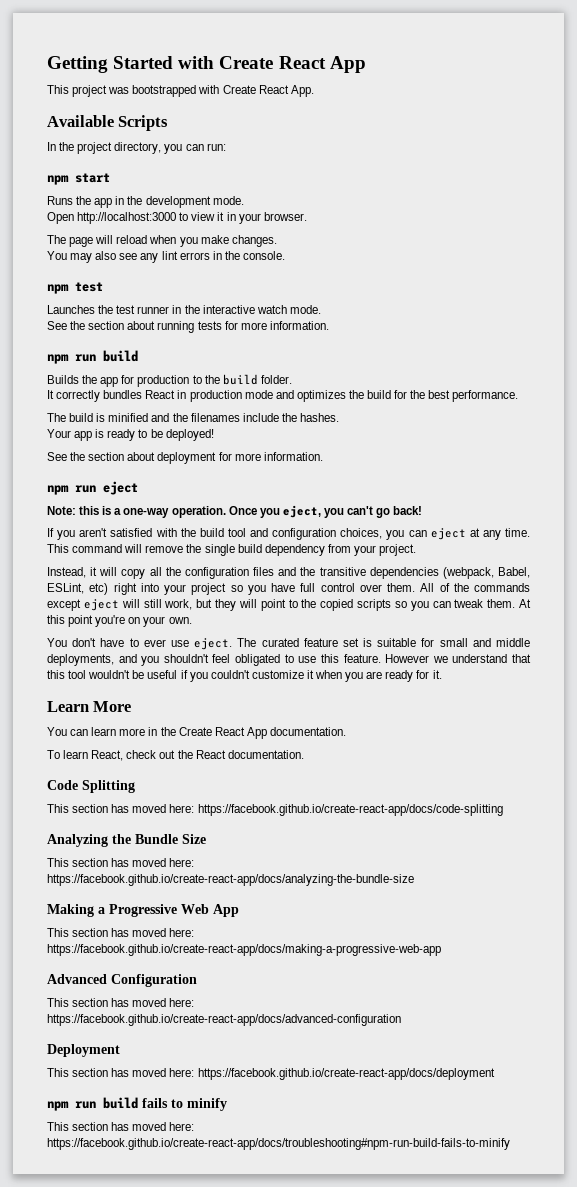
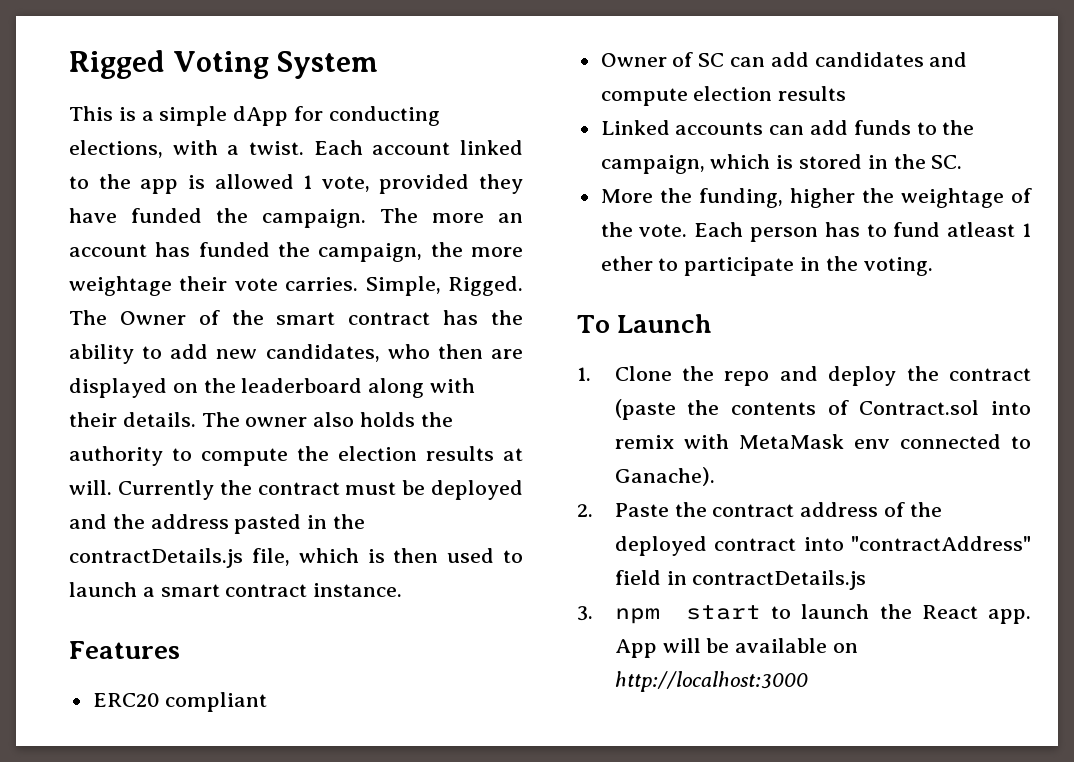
[47,56,366,73] [47,85,314,97] [47,115,169,131] [47,142,226,154] [47,173,110,185] [47,196,244,208] [47,212,307,224] [47,235,277,247] [47,251,285,263] [47,282,103,294] [47,305,321,314] [47,321,329,333] [47,350,138,364] [47,374,292,387] [47,390,519,402] [47,413,339,422] [47,429,214,441] [47,452,323,464] [47,481,138,495] [47,505,423,518] [47,528,530,540] [47,544,417,556] [47,567,530,579] [47,583,530,595] [47,599,531,611] [47,615,192,627] [47,638,530,650] [47,654,532,666] [47,670,442,682] [47,701,132,712] [47,727,346,739] [47,750,304,761] [47,780,135,793] [47,804,503,816] [47,834,206,847] [47,858,195,867] [47,874,414,886] [47,904,239,917] [47,928,195,937] [47,944,441,956] [47,974,197,987] [47,998,195,1007] [47,1014,401,1026] [47,1044,120,1057] [47,1068,495,1080] [47,1097,227,1111] [47,1122,195,1131] [47,1138,510,1150] Getting Started with Create React App // This project was bootstrapped with Create React App. // Available Scripts // In the project directory, you can run: // npm start // Runs the app in the development mode. // Open http://localhost:3000 to view it in your browser. // The page will reload when you make changes. // You may also see any lint errors in the console. // npm test // Launches the test runner in the interactive watch mode. // See the section about running tests for more information. // npm run build // Builds the app for production to the build folder. // It correctly bundles React in production mode and optimizes the build for the best performance. // The build is minified and the filenames include the hashes. // Your app is ready to be deployed! // See the section about deployment for more information. // npm run eject // Note: this is a one-way operation. Once you eject, you can't go back! // If you aren't satisfied with the build tool and configuration choices, you can eject at any time. This command will remove the single build dependency from your project. // Instead, it will copy all the configuration files and the transitive dependencies (webpack, Babel, ESLint, etc) right into your project so you have full control over them. All of the commands except eject will still work, but they will point to the copied scripts so you can tweak them. At this point you're on your own. // You don't have to ever use eject. The curated feature set is suitable for small and middle deployments, and you shouldn't feel obligated to use this feature. However we understand that this tool wouldn't be useful if you couldn't customize it when you are ready for it. // Learn More // You can learn more in the Create React App documentation. // To learn React, check out the React documentation. // Code Splitting // This section has moved here: https://facebook.github.io/create-react-app/docs/code-splitting // Analyzing the Bundle Size // This section has moved here: https://facebook.github.io/create-react-app/docs/analyzing-the-bundle-size // Making a Progressive Web App // This section has moved here: https://facebook.github.io/create-react-app/docs/making-a-progressive-web-app // Advanced Configuration // This section has moved here: https://facebook.github.io/create-react-app/docs/advanced-configuration // Deployment // This section has moved here: https://facebook.github.io/create-react-app/docs/deployment // npm run build fails to minify // This section has moved here: https://facebook.github.io/create-react-app/docs/troubleshooting#npm-run-build-fails-to-minify -> [69,50,379,79] [69,106,440,126] [69,140,523,158] [69,174,523,194] [69,208,523,228] [69,242,523,262] [69,276,523,296] [69,310,523,325] [69,344,523,364] [69,378,476,398] [69,412,453,427] [69,446,523,466] [69,480,523,500] [69,514,366,534] [69,548,523,568] [69,582,403,597] [69,641,180,659] [92,692,268,712] [600,52,968,67] [600,86,847,106] [600,120,975,135] [600,154,963,174] [600,188,1032,208] [600,222,1031,242] [600,256,933,276] [577,314,713,333] [577,366,1031,386] [614,399,1031,420] [614,434,1031,449] [614,467,715,486] [577,502,942,517] [614,536,1031,556] [614,570,867,590] [577,604,1031,624] [614,638,858,658] [614,671,808,692] Rigged Voting System // This is a simple dApp for conducting elections, with a twist. Each account linked to the app is allowed 1 vote, provided they have funded the campaign. The more an account has funded the campaign, the more weightage their vote carries. Simple, Rigged. The Owner of the smart contract has the ability to add new candidates, who then are displayed on the leaderboard along with their details. The owner also holds the authority to compute the election results at will. Currently the contract must be deployed and the address pasted in the contractDetails.js file, which is then used to launch a smart contract instance. // Features // ERC20 compliant // Owner of SC can add candidates and compute election results // Linked accounts can add funds to the campaign, which is stored in the SC. // More the funding, higher the weightage of the vote. Each person has to fund atleast 1 ether to participate in the voting. // To Launch // 1. Clone the repo and deploy the contract (paste the contents of Contract.sol into remix with MetaMask env connected to Ganache). // 2. Paste the contract address of the deployed contract into "contractAddress" field in contractDetails.js // 3. npm start to launch the React app. App will be available on http://localhost:3000

